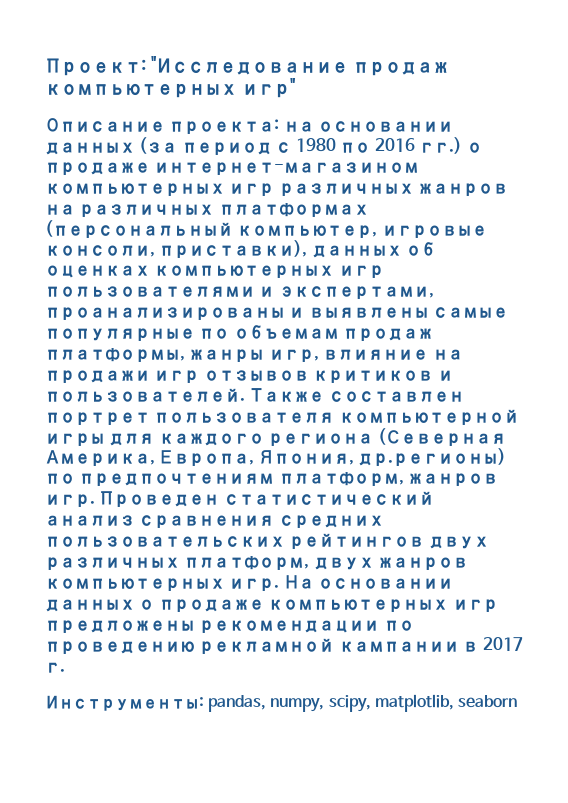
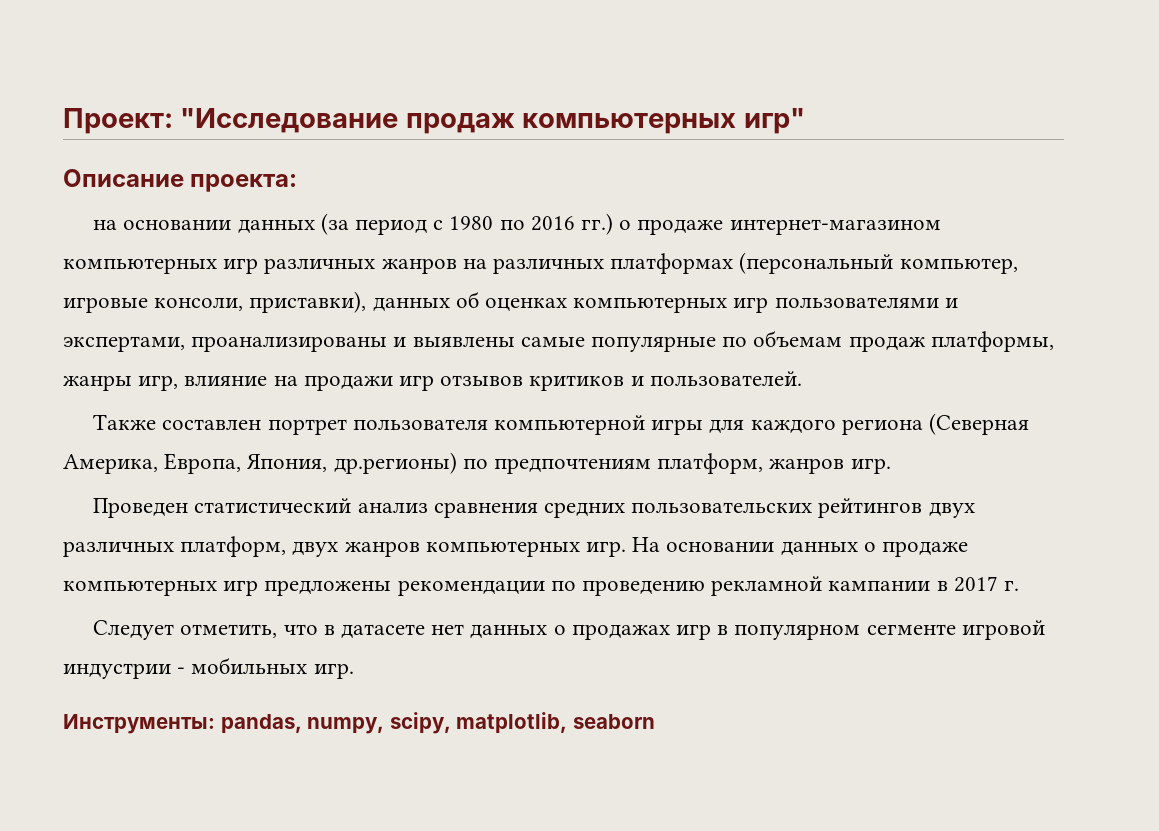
(280, 126) none -> (298, 183) //
(245, 395) none -> (802, 378) //
(95, 500) none -> (891, 466) //
(65, 667) none -> [93,620,1045,640] [63,657,354,679] // Следует отметить, что в датасете нет данных о продажах игр в популярном сегменте игровой индустрии - мобильных игр.

